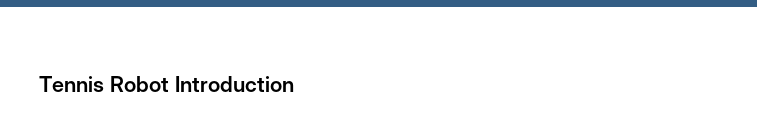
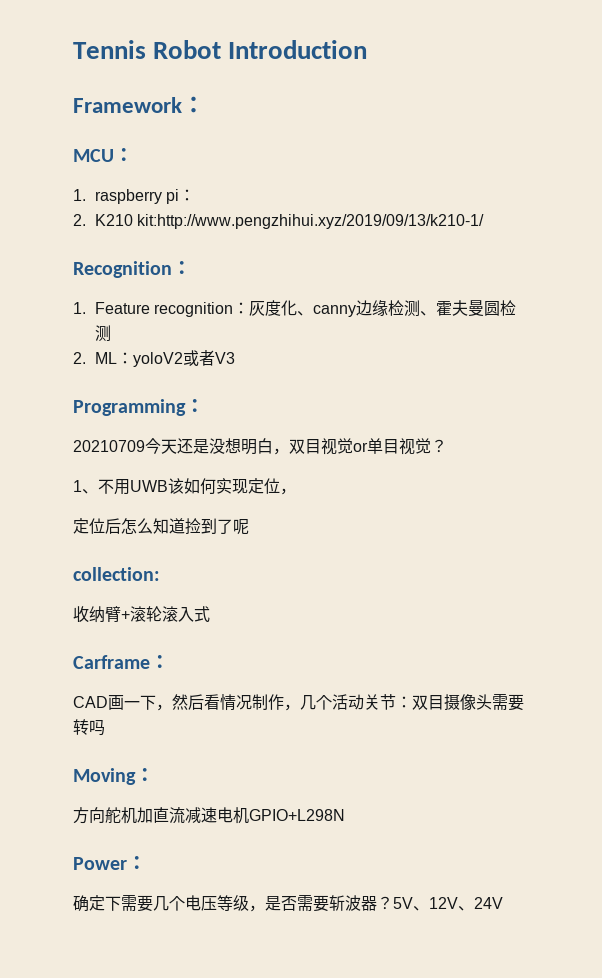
(294, 84) none -> [73,96,205,113] [73,148,134,162] [73,189,196,204] [73,214,485,229] [73,261,192,278] [73,300,517,317] [94,325,111,342] [73,350,235,367] [73,399,205,416] [73,438,447,455] [73,478,296,495] [73,518,249,535] [73,567,160,581] [73,606,210,623] [73,655,170,669] [73,694,524,711] [73,719,105,736] [73,768,155,785] [73,807,345,824] [73,856,147,870] [73,895,503,912] // Framework： // MCU： // 1. raspberry pi： // 2. K210 kit:http://www.pengzhihui.xyz/2019/09/13/k210-1/ // Recognition： // 1. Feature recognition：灰度化、canny边缘检测、霍夫曼圆检测 // 2. ML：yoloV2或者V3 // Programming： // 20210709今天还是没想明白，双目视觉or单目视觉？ // 1、不用UWB该如何实现定位， // 定位后怎么知道捡到了呢 // collection: // 收纳臂+滚轮滚入式 // Carframe： // CAD画一下，然后看情况制作，几个活动关节：双目摄像头需要转吗 // Moving： // 方向舵机加直流减速电机GPIO+L298N // Power： // 确定下需要几个电压等级，是否需要斩波器？5V、12V、24V

